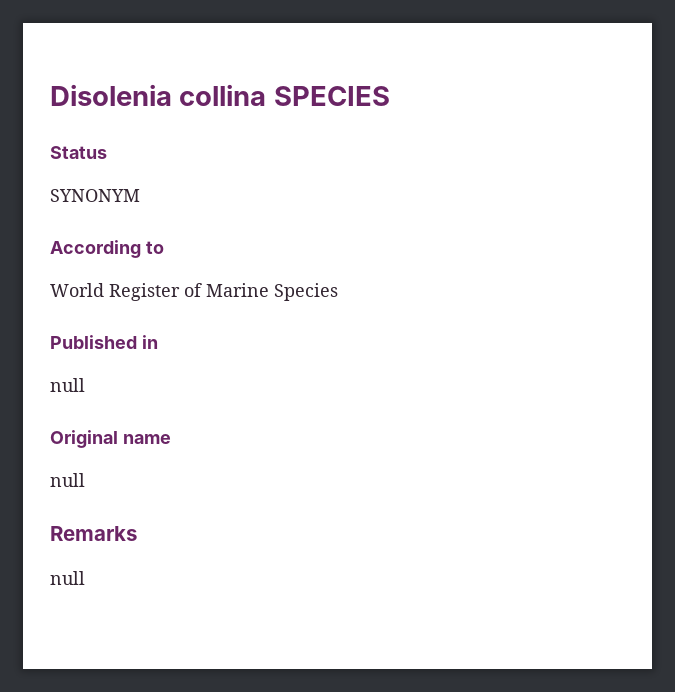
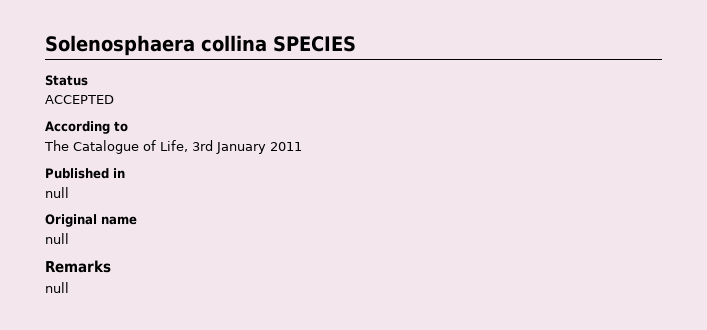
[50,84,172,106] Disolenia -> [45,35,195,56] Solenosphaera
[50,189,140,202] SYNONYM -> [45,95,114,104] ACCEPTED
[50,283,338,301] World Register of Marine Species -> [44,140,302,154] The Catalogue of Life, 3rd January 2011

